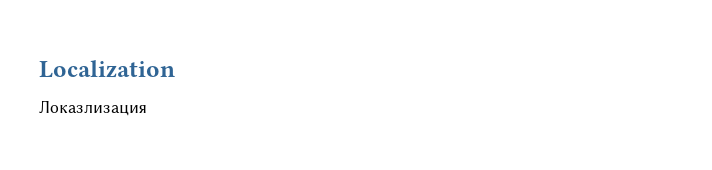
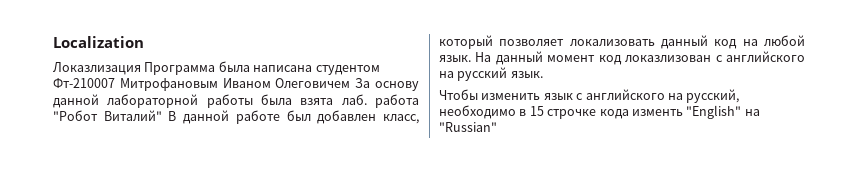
(147, 108) none -> [144,61,380,75] [53,78,420,91] [53,94,419,108] [53,110,419,124] [439,35,805,49] [439,51,805,65] [439,67,543,81] [439,89,740,103] [439,105,760,119] [439,122,497,132] Программа была написана студентом Фт-210007 Митрофановым Иваном Олеговичем За основу данной лабораторной работы была взята лаб. работа "Робот Виталий" В данной работе был добавлен класс, который позволяет локализовать данный код на любой язык. На данный момент код локазлизован с английского на русский язык. // Чтобы изменить язык с английского на русский, необходимо в 15 строчке кода изменть "English" на "Russian"

